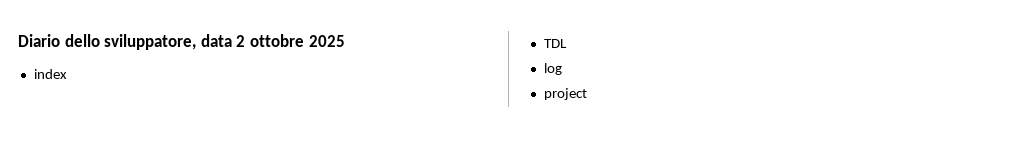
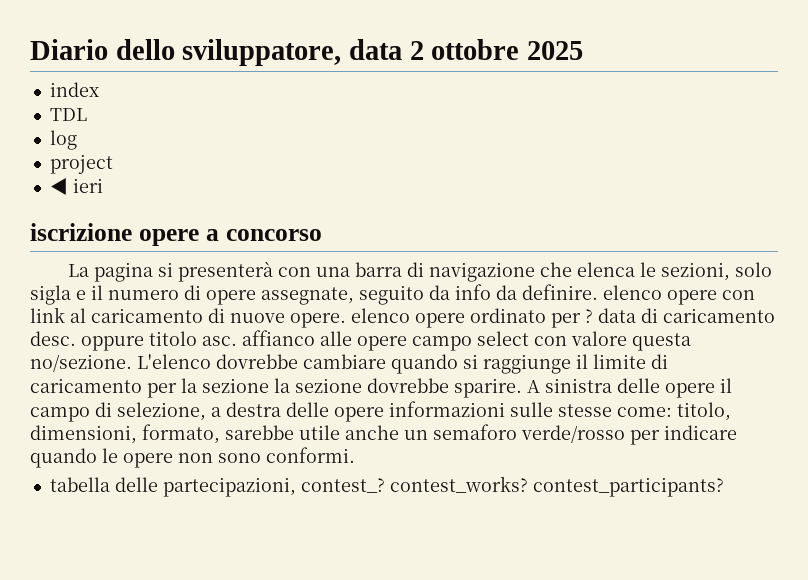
(587, 94) none -> [49,178,103,195] [30,223,322,246] [67,261,772,282] [30,284,755,305] [30,307,775,328] [30,330,691,351] [30,354,668,374] [30,378,732,398] [30,401,731,422] [30,424,737,445] [30,447,355,468] [49,476,724,497] // ◀ ieri // iscrizione opere a concorso // La pagina si presenterà con una barra di navigazione che elenca le sezioni, solo sigla e il numero di opere assegnate, seguito da info da definire. elenco opere con link al caricamento di nuove opere. elenco opere ordinato per ? data di caricamento desc. oppure titolo asc. affianco alle opere campo select con valore questa no/sezione. L'elenco dovrebbe cambiare quando si raggiunge il limite di caricamento per la sezione la sezione dovrebbe sparire. A sinistra delle opere il campo di selezione, a destra delle opere informazioni sulle stesse come: titolo, dimensioni, formato, sarebbe utile anche un semaforo verde/rosso per indicare quando le opere non sono conformi. // tabella delle partecipazioni, contest_? contest_works? contest_participants?

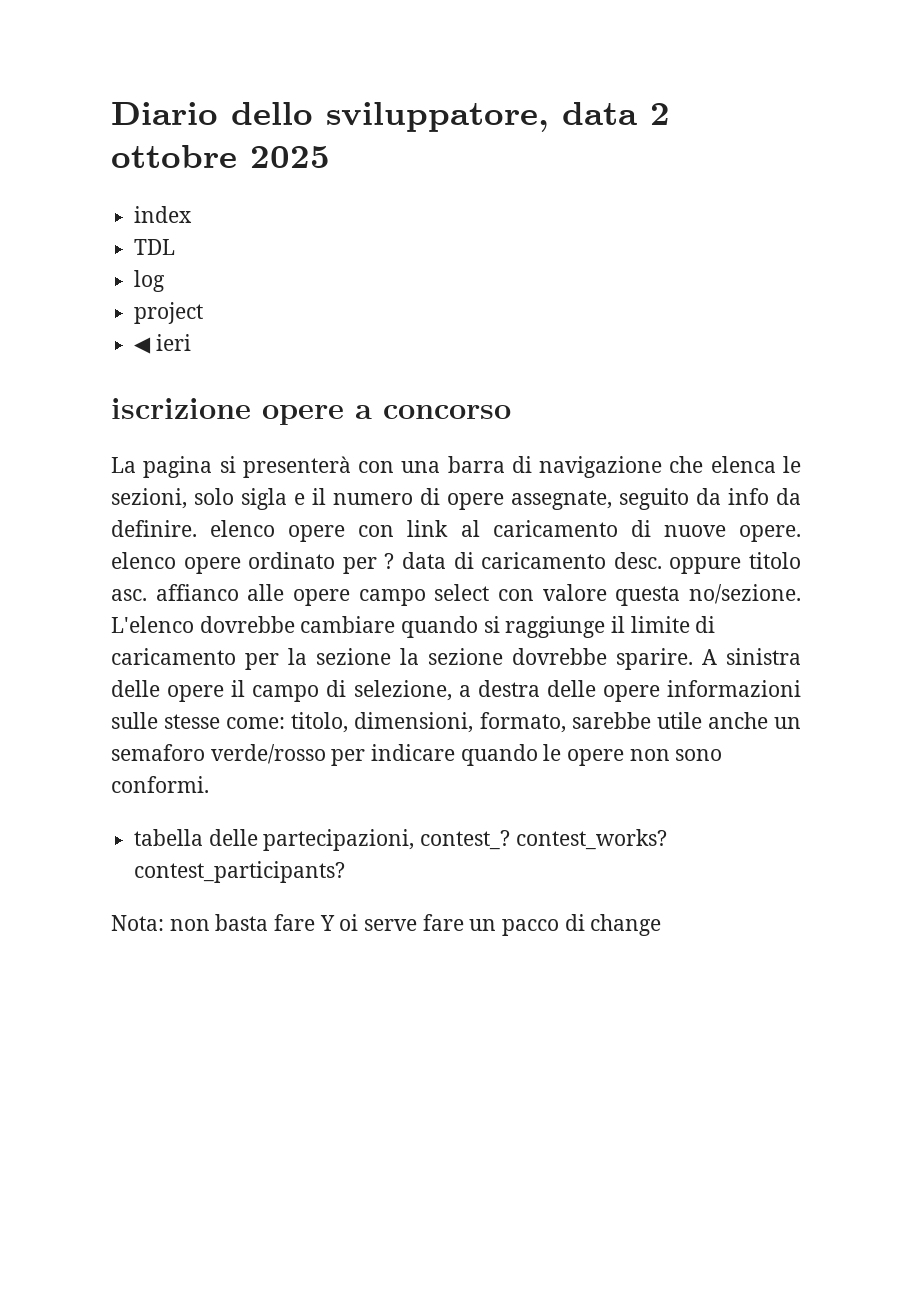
(724, 487) none -> [111,914,662,936] // Nota: non basta fare Y oi serve fare un pacco di change

